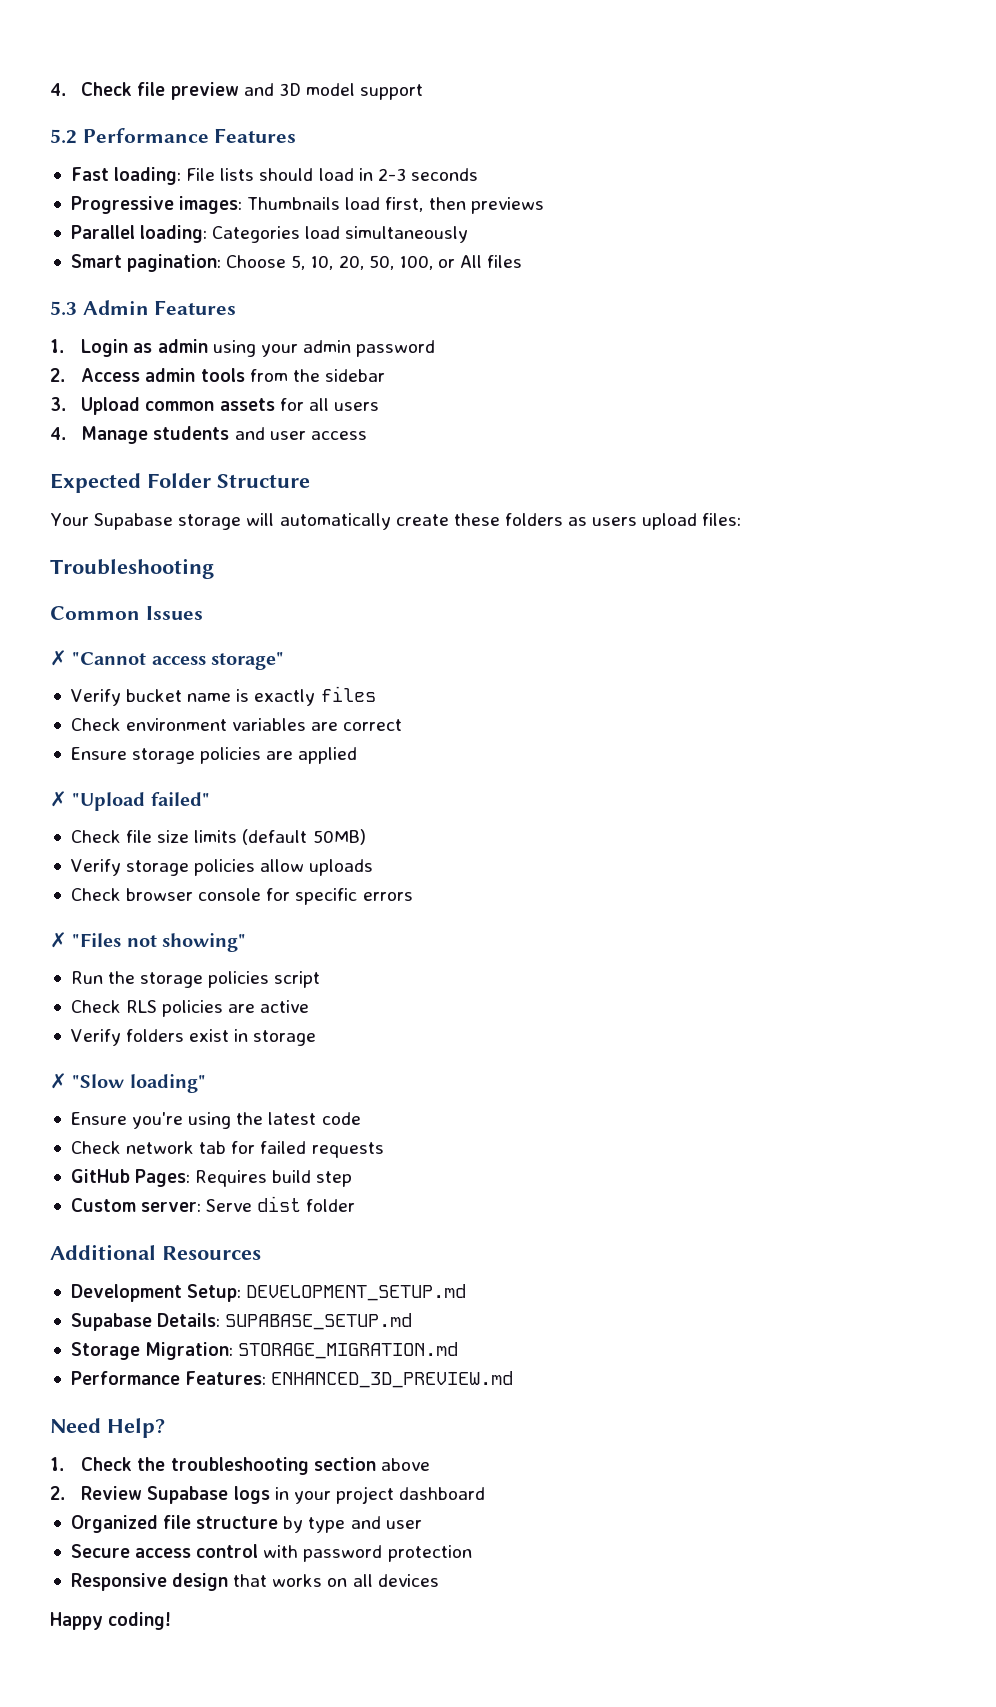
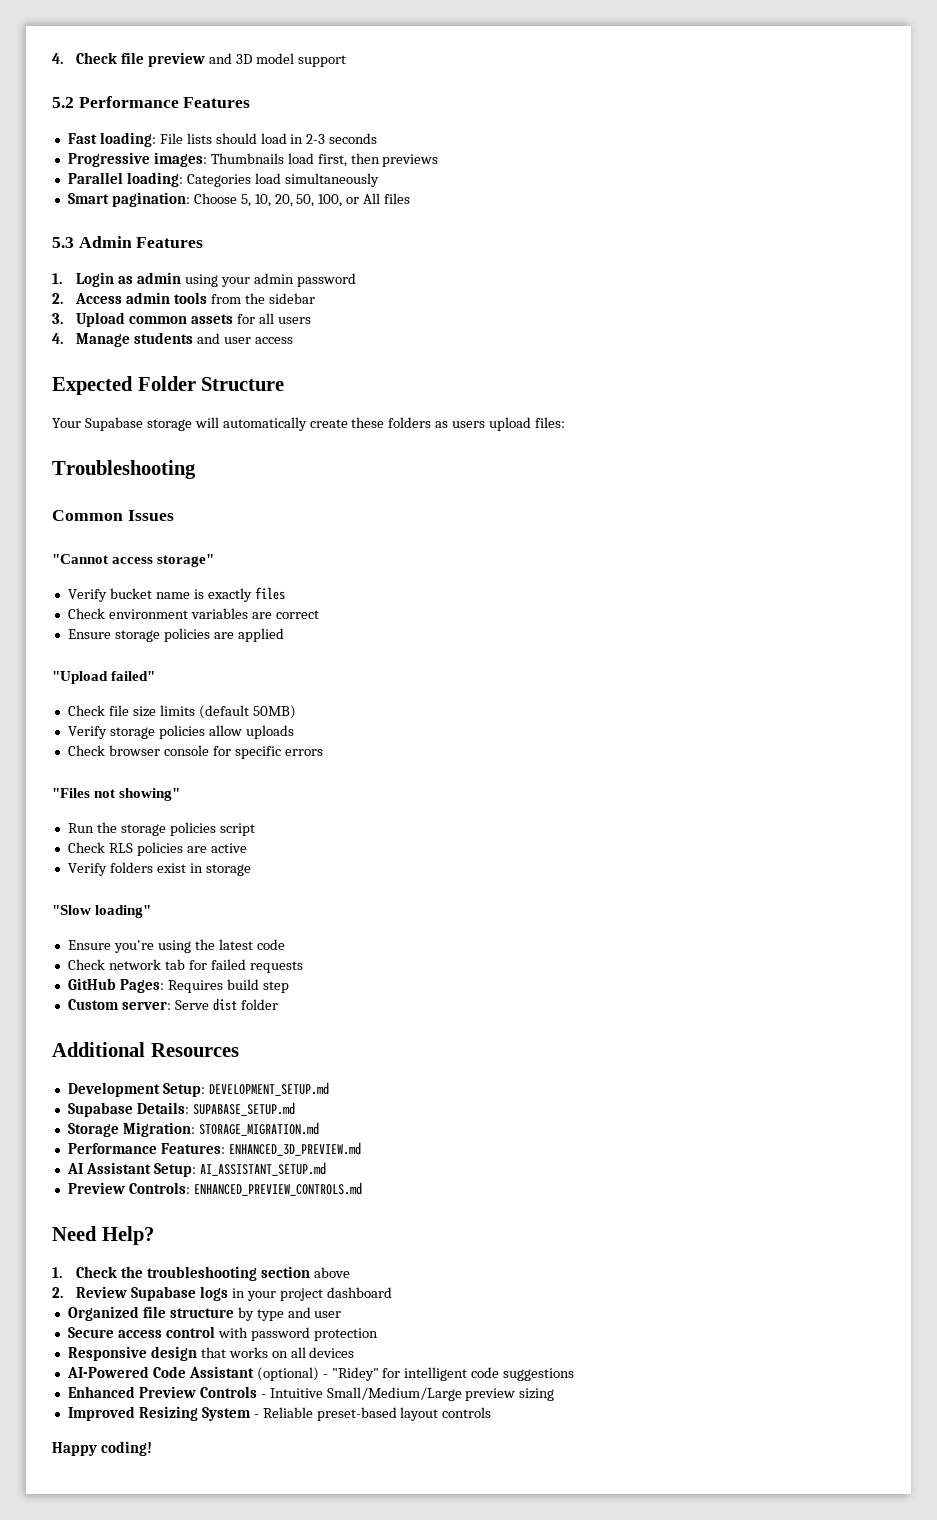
[50,650,67,666] ✗ -> (174, 515) none
[50,791,67,807] ✗ -> (284, 635) none
[50,932,67,948] ✗ -> (323, 752) none
[50,1073,67,1089] ✗ -> (251, 870) none
(514, 1379) none -> [66,1162,326,1177] [67,1182,362,1196] // AI Assistant Setup: AI_ASSISTANT_SETUP.md // Preview Controls: ENHANCED_PREVIEW_CONTROLS.md
(439, 1580) none -> [66,1366,575,1381] [67,1386,555,1401] [67,1406,492,1421] // AI-Powered Code Assistant (optional) - "Ridey" for intelligent code suggestions // Enhanced Preview Controls - Intuitive Small/Medium/Large preview sizing // Improved Resizing System - Reliable preset-based layout controls

